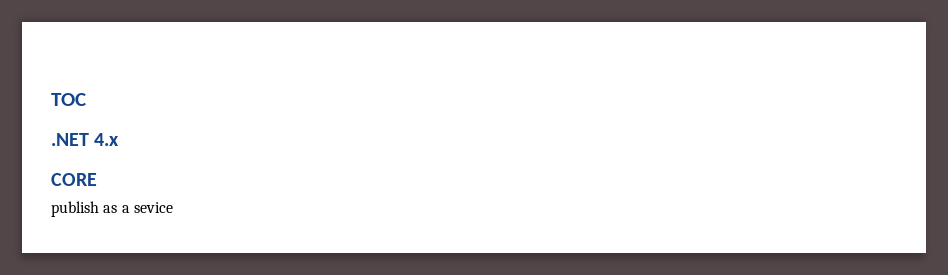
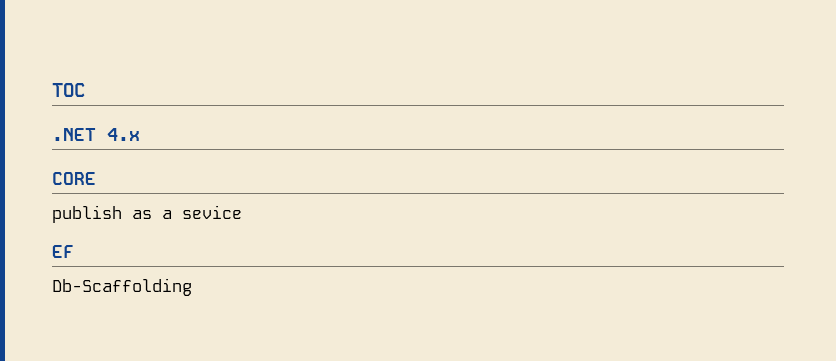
(173, 207) none -> [52,245,74,258] [52,278,192,296] // EF // Db-Scaffolding

